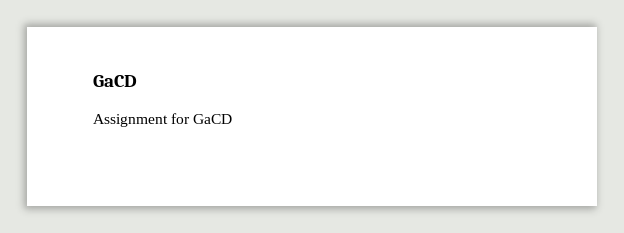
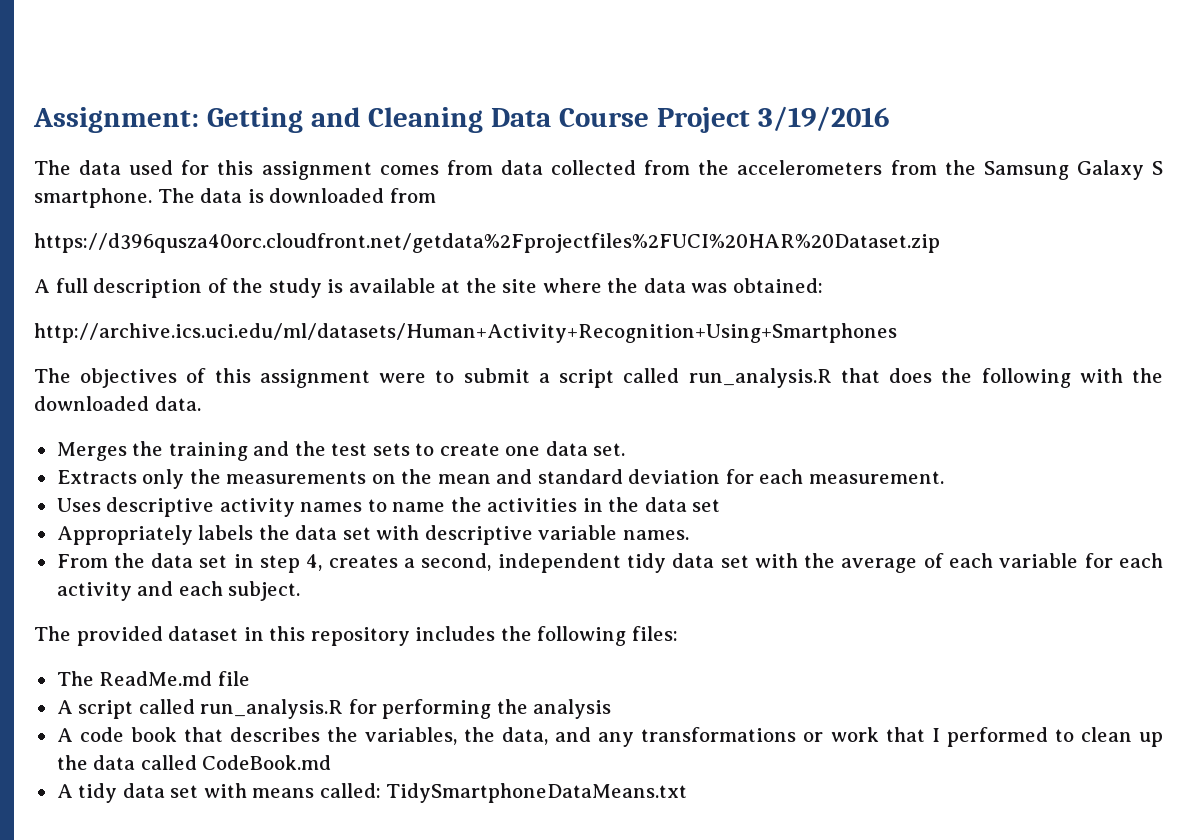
[93,75,137,87] [93,113,233,127] GaCD // Assignment for GaCD -> [33,106,890,133] [34,160,1163,180] [34,188,436,208] [34,233,940,253] [34,278,824,298] [34,323,897,343] [34,368,1164,388] [34,396,201,411] [56,441,626,461] [56,469,944,489] [56,497,721,517] [56,525,689,545] [56,553,1163,573] [56,581,301,601] [34,626,678,646] [56,671,250,686] [56,699,612,719] [56,727,1164,747] [56,755,332,770] [56,783,688,803] Assignment: Getting and Cleaning Data Course Project 3/19/2016 // The data used for this assignment comes from data collected from the accelerometers from the Samsung Galaxy S smartphone. The data is downloaded from // https://d396qusza40orc.cloudfront.net/getdata%2Fprojectfiles%2FUCI%20HAR%20Dataset.zip // A full description of the study is available at the site where the data was obtained: // http://archive.ics.uci.edu/ml/datasets/Human+Activity+Recognition+Using+Smartphones // The objectives of this assignment were to submit a script called run_analysis.R that does the following with the downloaded data. // Merges the training and the test sets to create one data set. // Extracts only the measurements on the mean and standard deviation for each measurement. // Uses descriptive activity names to name the activities in the data set // Appropriately labels the data set with descriptive variable names. // From the data set in step 4, creates a second, independent tidy data set with the average of each variable for each activity and each subject. // The provided dataset in this repository includes the following files: // The ReadMe.md file // A script called run_analysis.R for performing the analysis // A code book that describes the variables, the data, and any transformations or work that I performed to clean up the data called CodeBook.md // A tidy data set with means called: TidySmartphoneDataMeans.txt

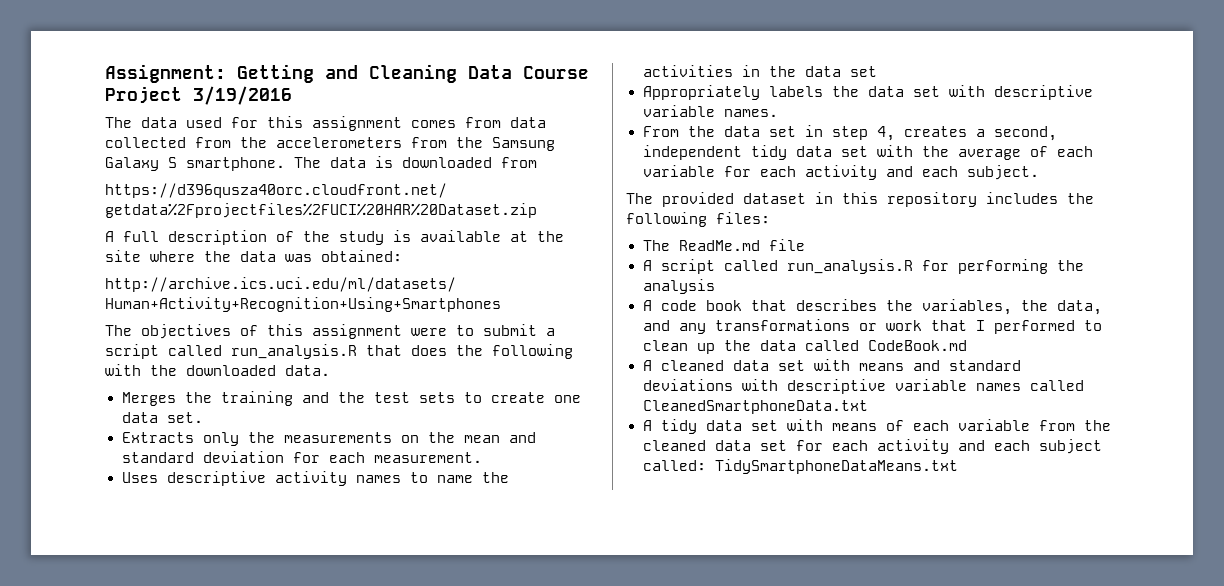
(332, 762) none -> [642,359,1021,371] [642,379,1084,394] [642,400,868,414] // A cleaned data set with means and standard deviations with descriptive variable names called CleanedSmartphoneData.txt
(315, 793) none -> [885,419,1111,431] [642,439,1102,454] of each variable from the cleaned data set for each activity and each subject

